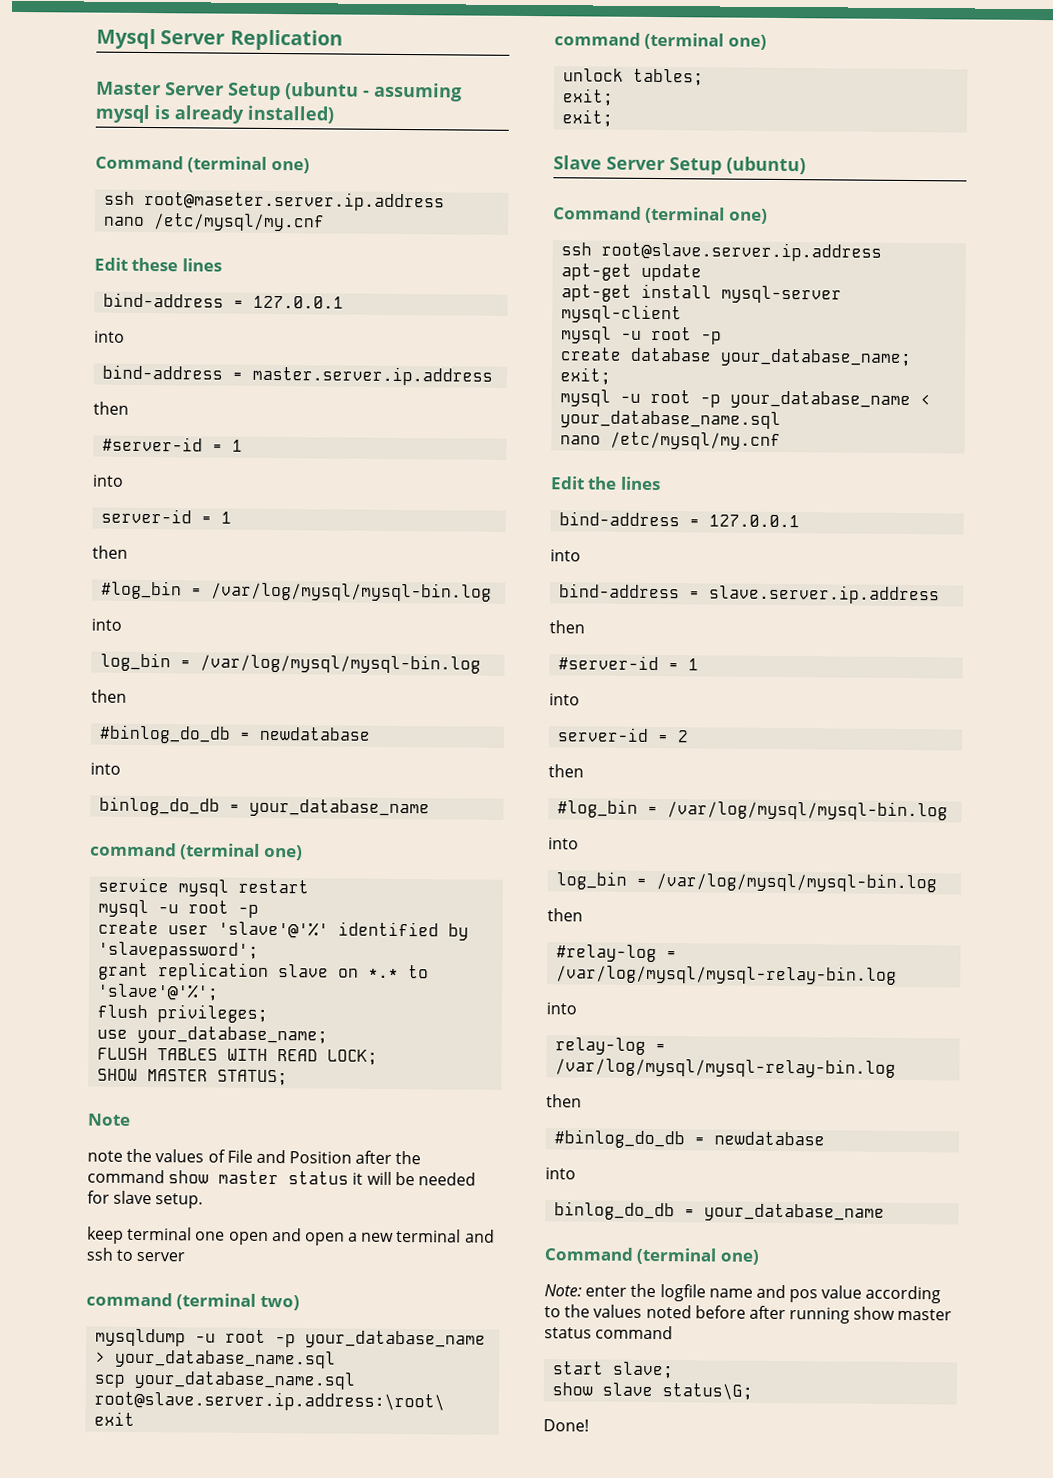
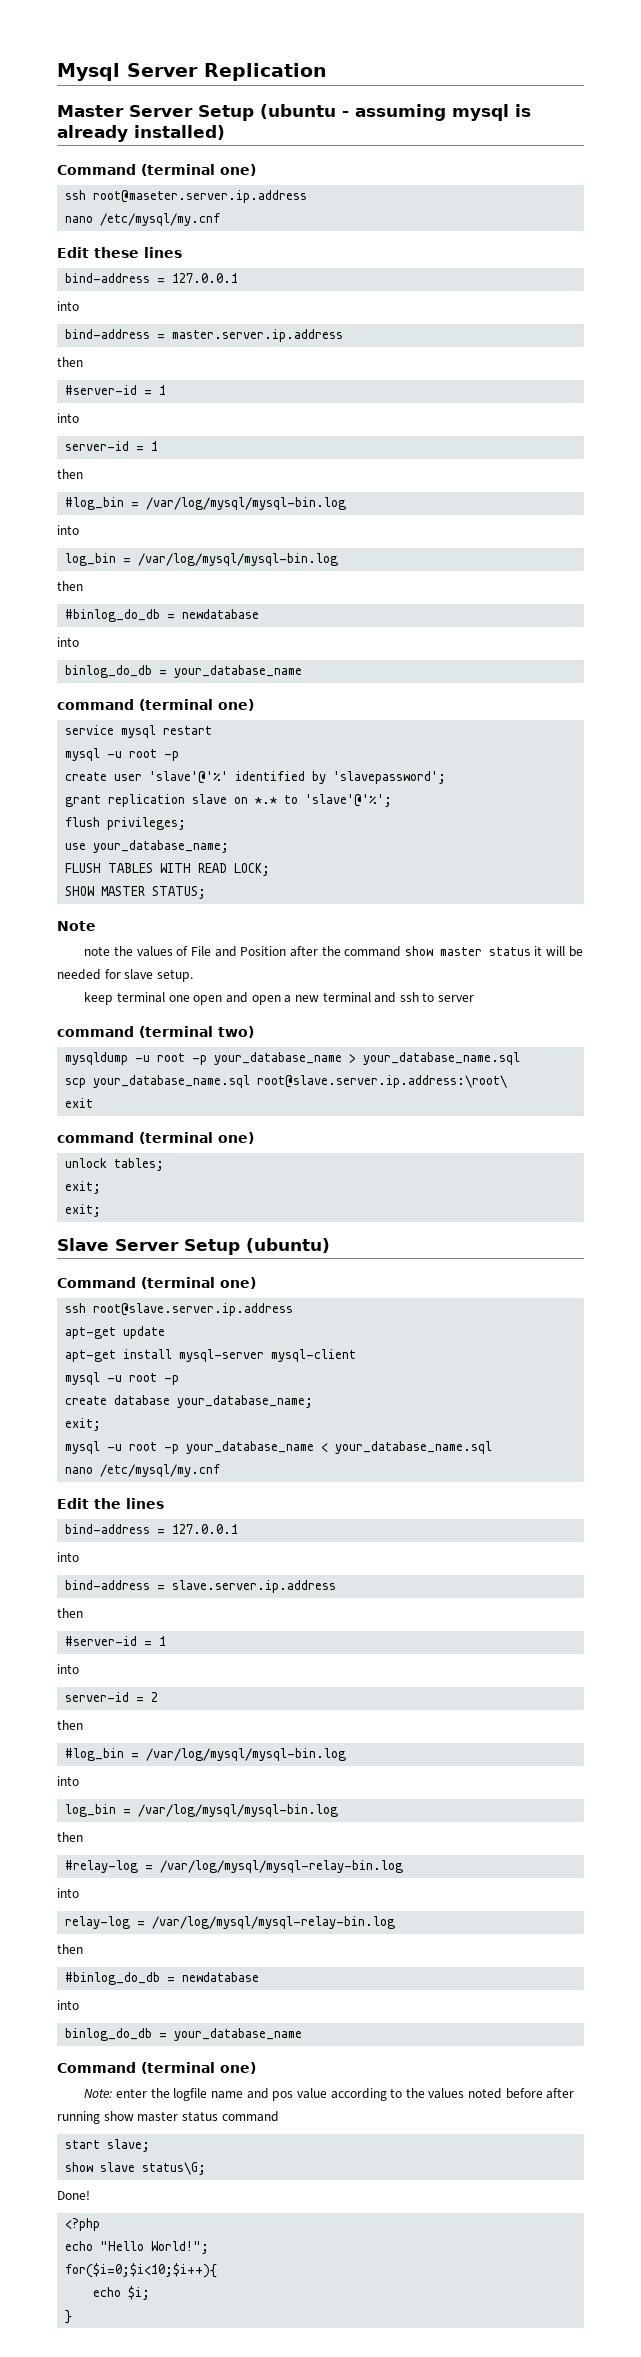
(589, 1425) none -> [65,2218,101,2231] [65,2241,210,2254] [65,2263,218,2278] [93,2286,151,2300] [65,2310,73,2324] // <?php // echo "Hello World!"; // for($i=0;$i<10;$i++){ // echo $i; // }

